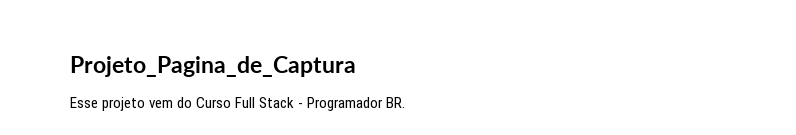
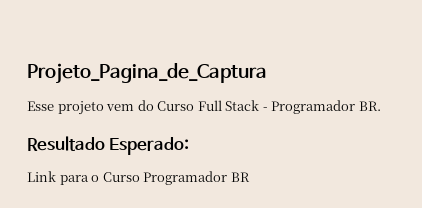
(406, 102) none -> [27,136,190,155] [27,171,250,185] // Resultado Esperado: // Link para o Curso Programador BR

